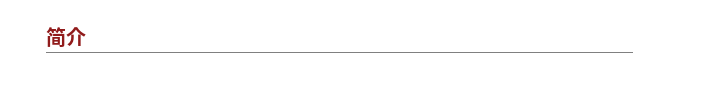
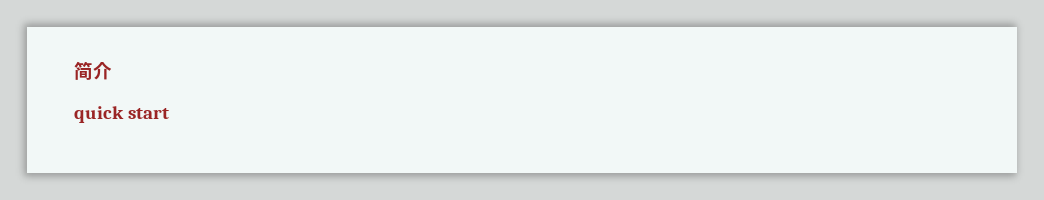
(86, 36) none -> [74,106,169,123] // quick start

